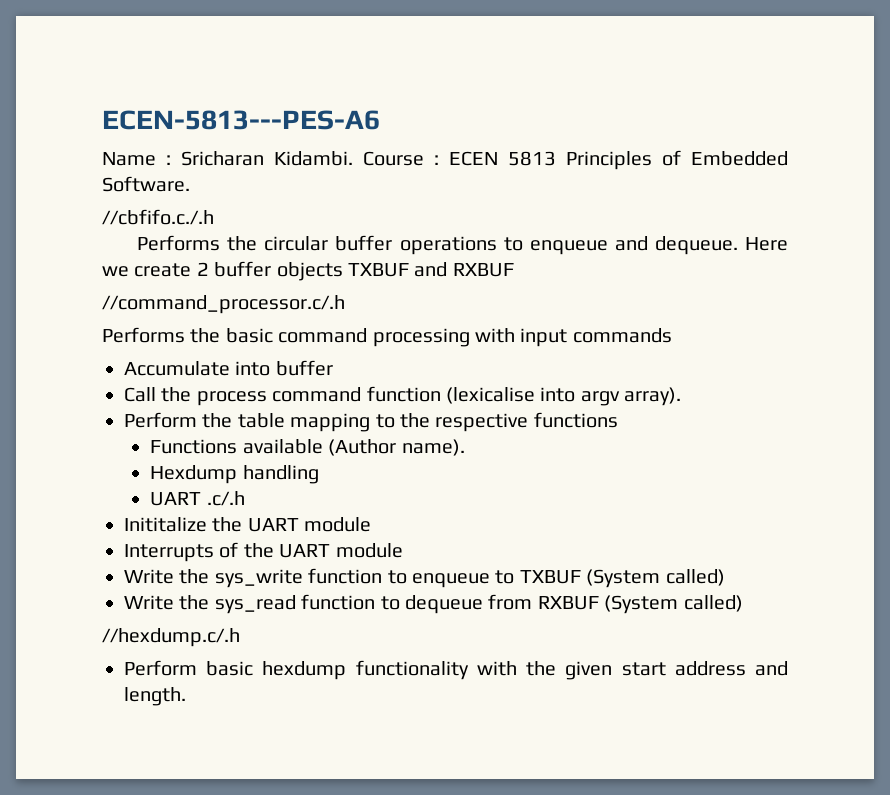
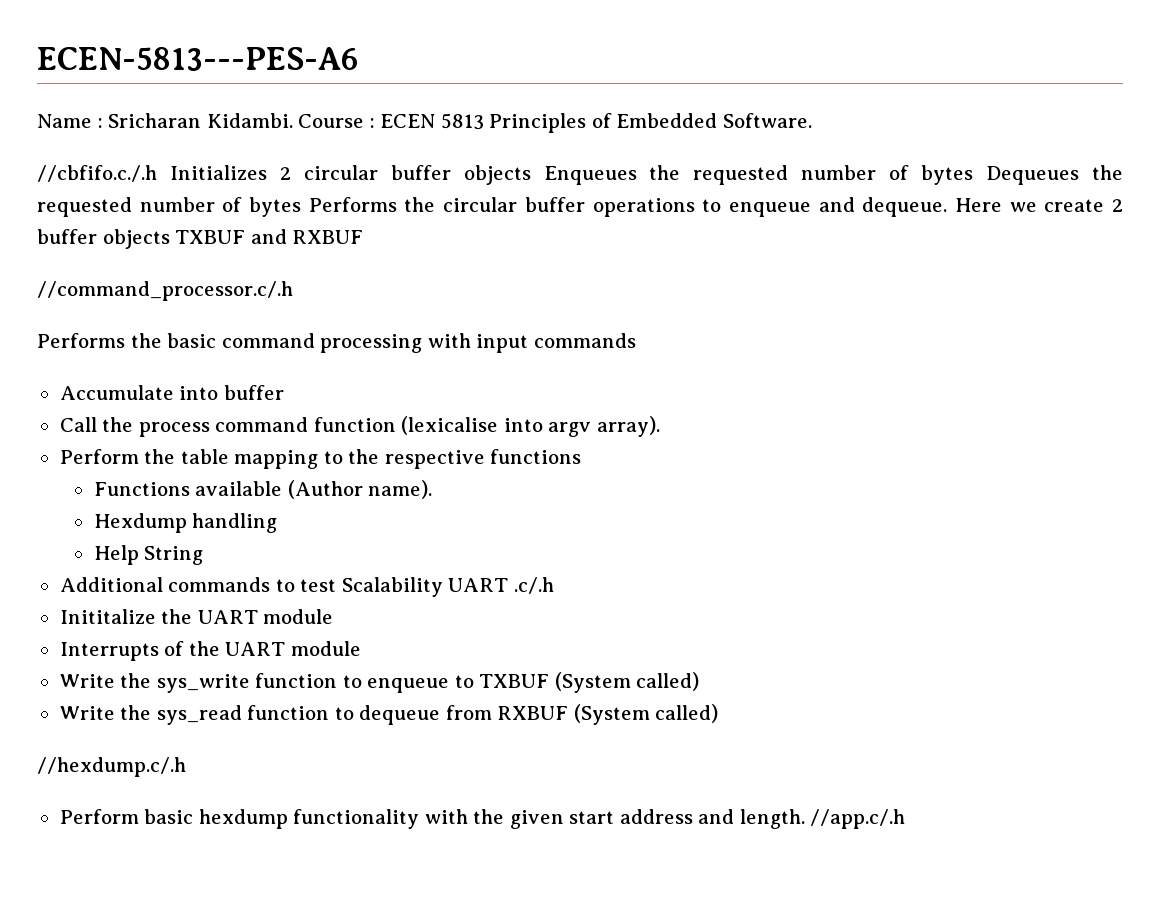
(214, 217) // -> [169,165,1123,185] [37,197,302,217] Initializes 2 circular buffer objects Enqueues the requested number of bytes Dequeues the requested number of bytes
(319, 474) none -> [93,545,204,565] [59,577,443,597] Help String // Additional commands to test Scalability
(186, 696) none -> [810,809,906,829] //app.c/.h

